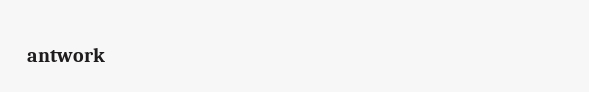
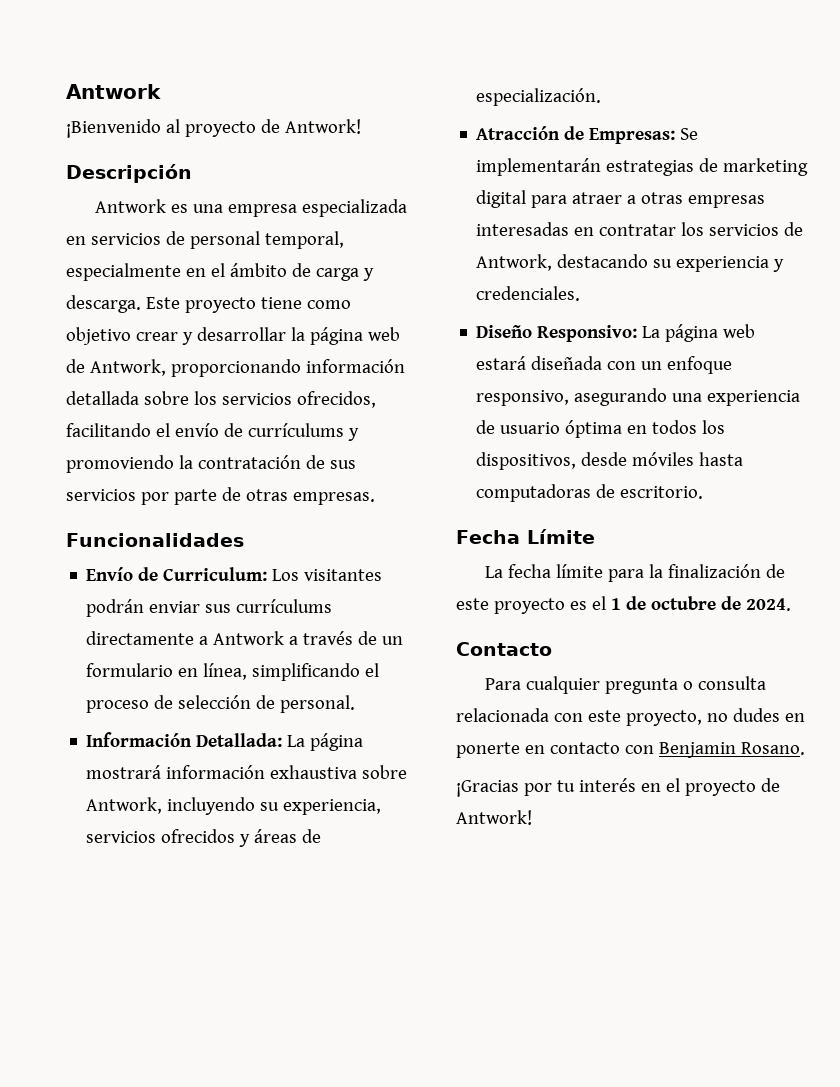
[27,47,105,62] antwork -> [66,84,161,99] [66,119,361,138] [66,164,192,183] [95,199,408,217] [66,231,344,249] [66,263,374,281] [66,295,351,313] [66,327,400,345] [66,359,405,377] [66,391,376,408] [66,423,359,441] [66,455,356,473] [66,487,375,505] [66,533,244,547] [86,567,383,581] [86,599,333,617] [86,631,404,645] [86,663,380,681] [86,695,356,713] [86,732,364,751] [86,765,408,779] [86,797,382,815] [86,829,322,847] [476,88,602,106] [476,126,699,144] [476,158,809,176] [476,190,766,208] [476,222,804,236] [476,254,785,272] [476,286,581,301] [476,324,756,342] [476,356,733,374] [476,388,801,406] [476,420,726,438] [476,452,744,470] [476,484,704,502] [456,529,595,544] [485,564,786,582] [456,596,791,614] [456,642,552,656] [485,676,767,694] [456,708,805,726] [456,742,805,758] [456,778,780,797] [456,810,532,825] Antwork // ¡Bienvenido al proyecto de Antwork! // Descripción // Antwork es una empresa especializada en servicios de personal temporal, especialmente en el ámbito de carga y descarga. Este proyecto tiene como objetivo crear y desarrollar la página web de Antwork, proporcionando información detallada sobre los servicios ofrecidos, facilitando el envío de currículums y promoviendo la contratación de sus servicios por parte de otras empresas. // Funcionalidades // Envío de Curriculum: Los visitantes podrán enviar sus currículums directamente a Antwork a través de un formulario en línea, simplificando el proceso de selección de personal. // Información Detallada: La página mostrará información exhaustiva sobre Antwork, incluyendo su experiencia, servicios ofrecidos y áreas de especialización. // Atracción de Empresas: Se implementarán estrategias de marketing digital para atraer a otras empresas interesadas en contratar los servicios de Antwork, destacando su experiencia y credenciales. // Diseño Responsivo: La página web estará diseñada con un enfoque responsivo, asegurando una experiencia de usuario óptima en todos los dispositivos, desde móviles hasta computadoras de escritorio. // Fecha Límite // La fecha límite para la finalización de este proyecto es el 1 de octubre de 2024. // Contacto // Para cualquier pregunta o consulta relacionada con este proyecto, no dudes en ponerte en contacto con Benjamin Rosano. // ¡Gracias por tu interés en el proyecto de Antwork!

